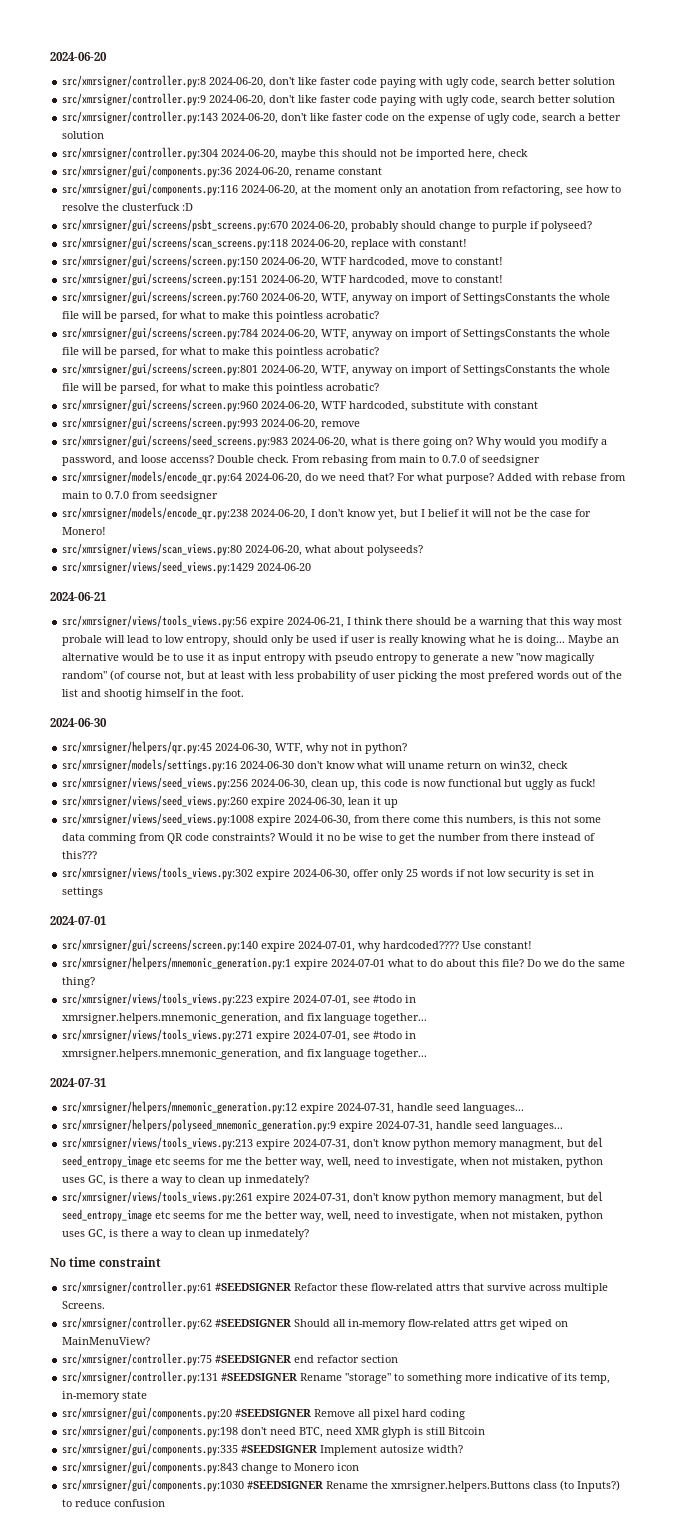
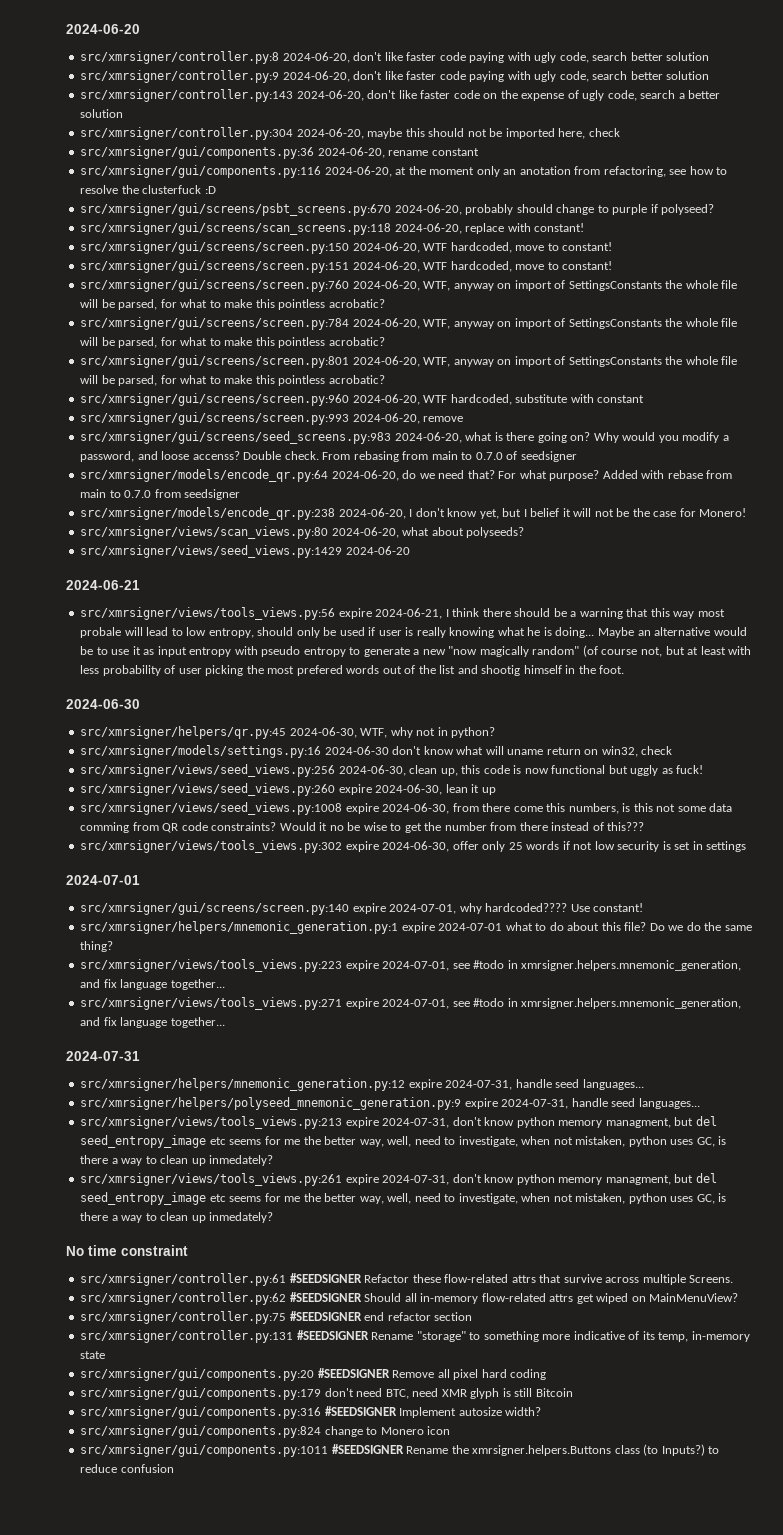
[62,1425,239,1438] src/xmrsigner/gui/components.py:198 -> [80,1387,322,1400] src/xmrsigner/gui/components.py:179
[62,1443,239,1456] src/xmrsigner/gui/components.py:335 -> [80,1406,322,1419] src/xmrsigner/gui/components.py:316
[62,1461,239,1474] src/xmrsigner/gui/components.py:843 -> [80,1425,322,1438] src/xmrsigner/gui/components.py:824
[62,1479,245,1492] src/xmrsigner/gui/components.py:1030 -> [80,1444,329,1457] src/xmrsigner/gui/components.py:1011

